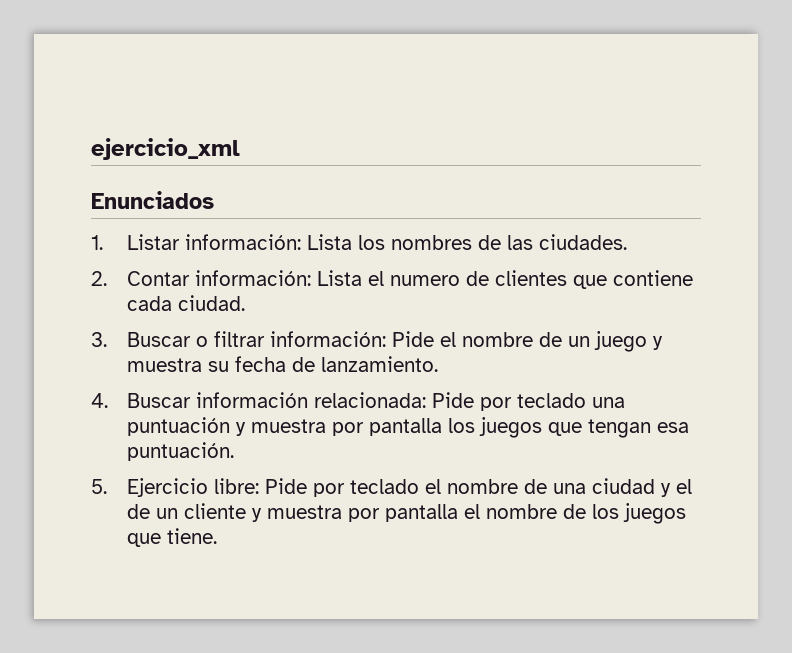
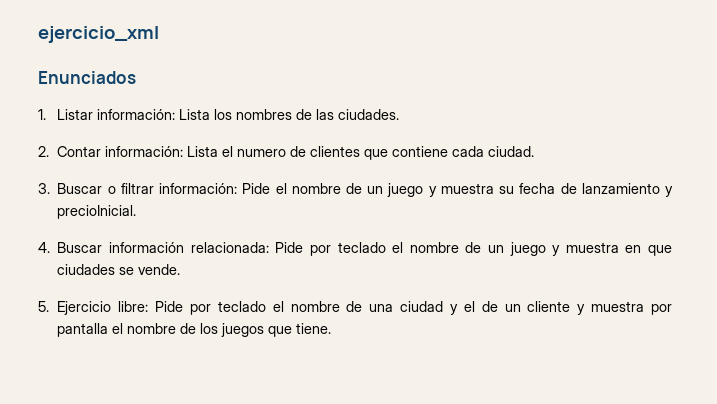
[321,356,439,372] lanzamiento. -> [581,183,674,197] [57,205,137,219] lanzamiento y precioInicial.
[592,397,626,408] [127,417,690,438] [127,442,235,461] una puntuación y muestra por pantalla los juegos que tengan esa puntuación. -> [392,242,673,256] [57,264,181,275] el nombre de un juego y muestra en que ciudades se vende.

